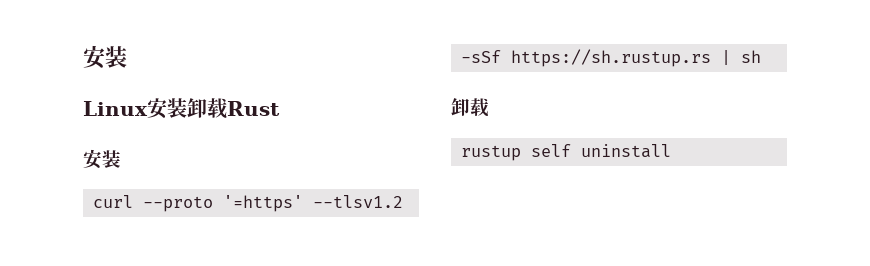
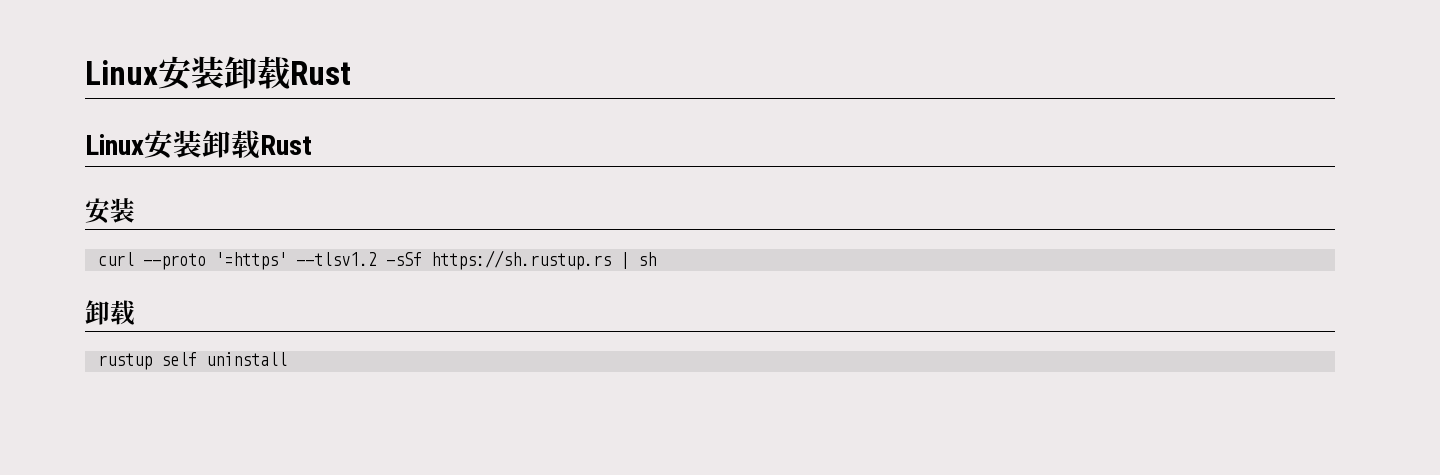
[83,45,127,69] 安装 -> [85,56,351,90] Linux安装卸载Rust

